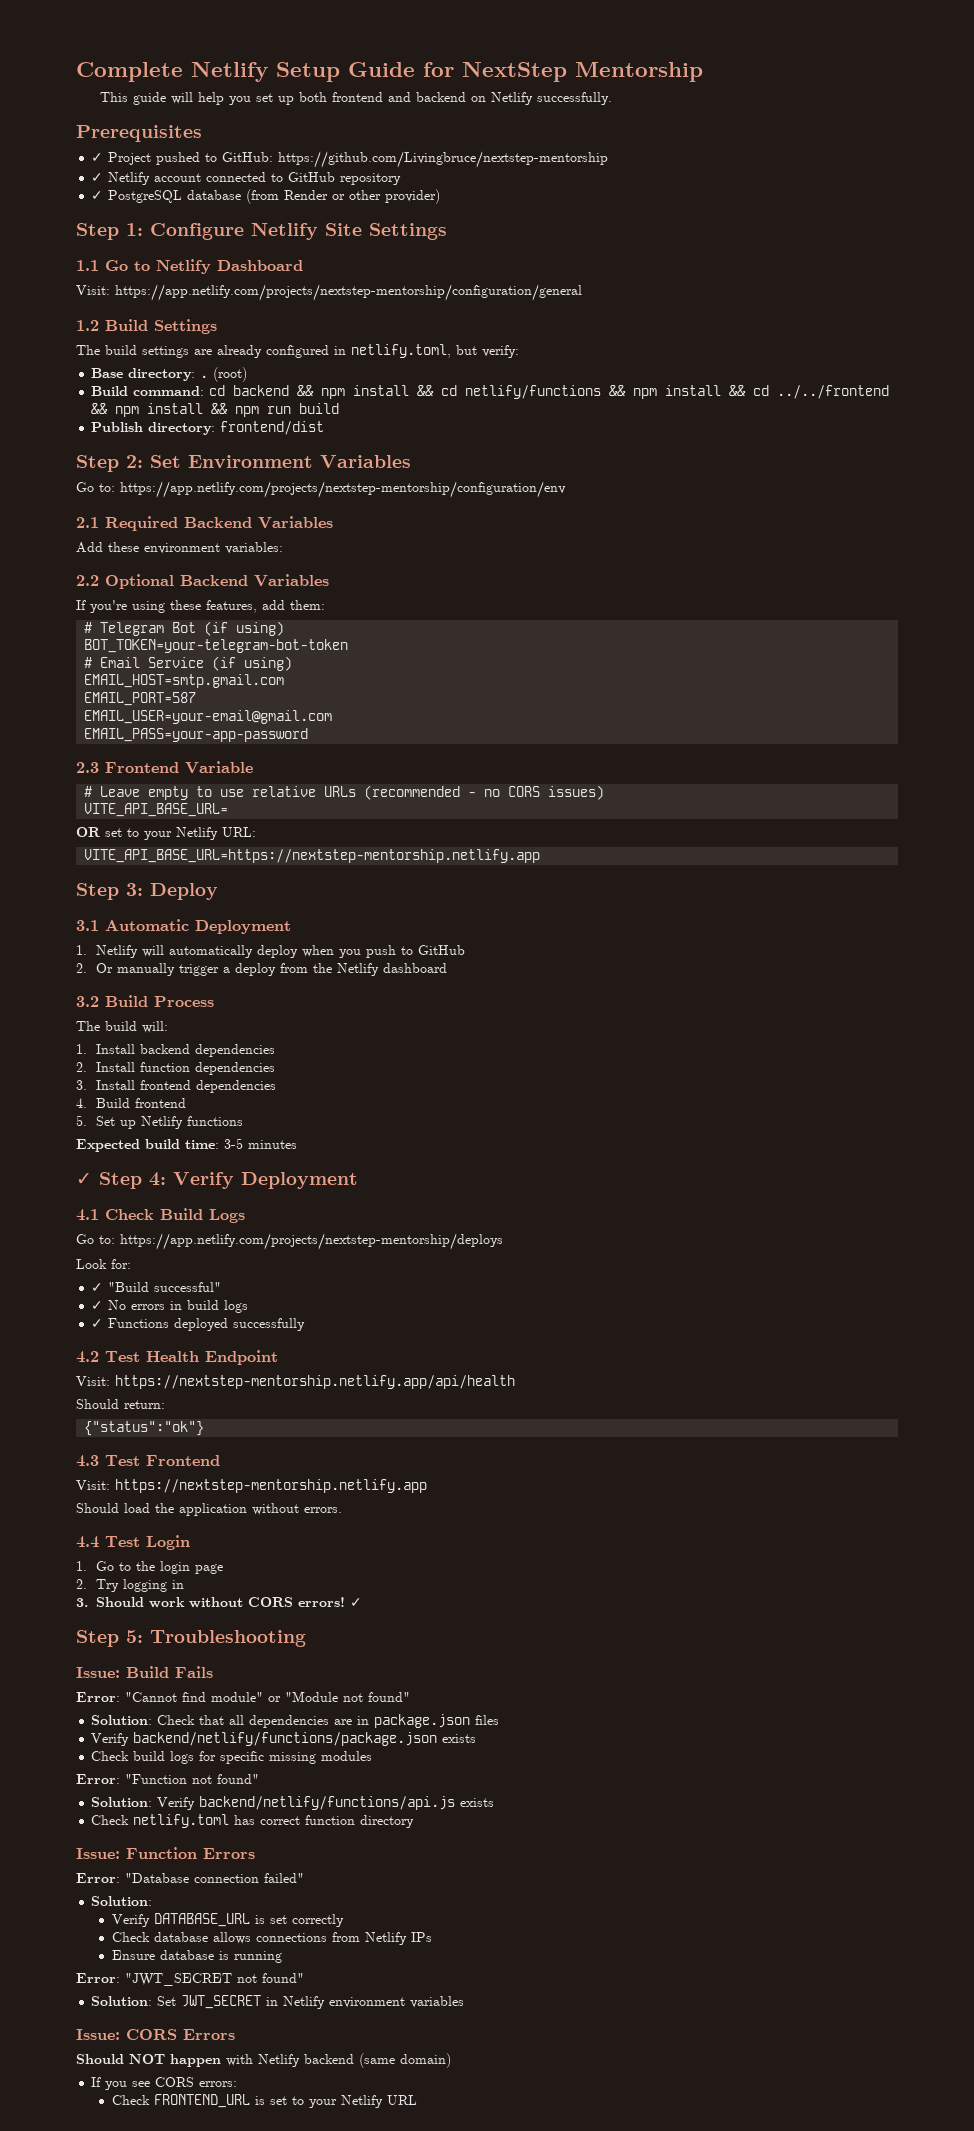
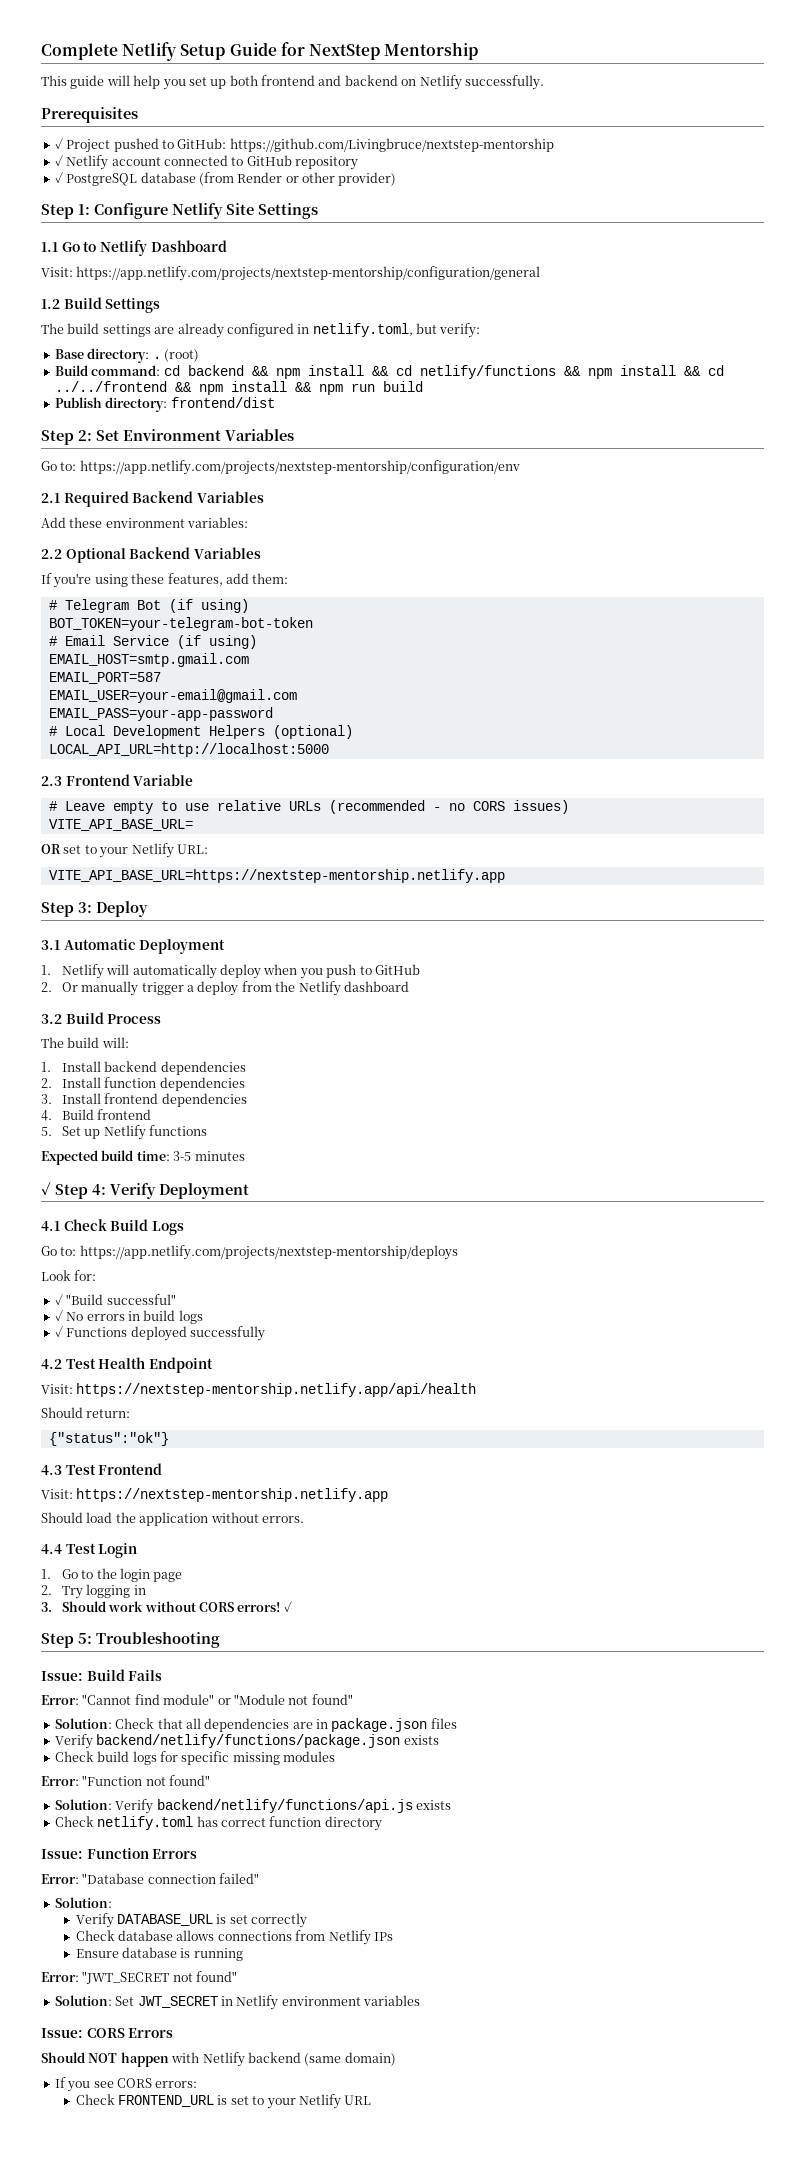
(309, 735) none -> [48,725,353,739] [48,743,329,757] // # Local Development Helpers (optional) // LOCAL_API_URL=http://localhost:5000

